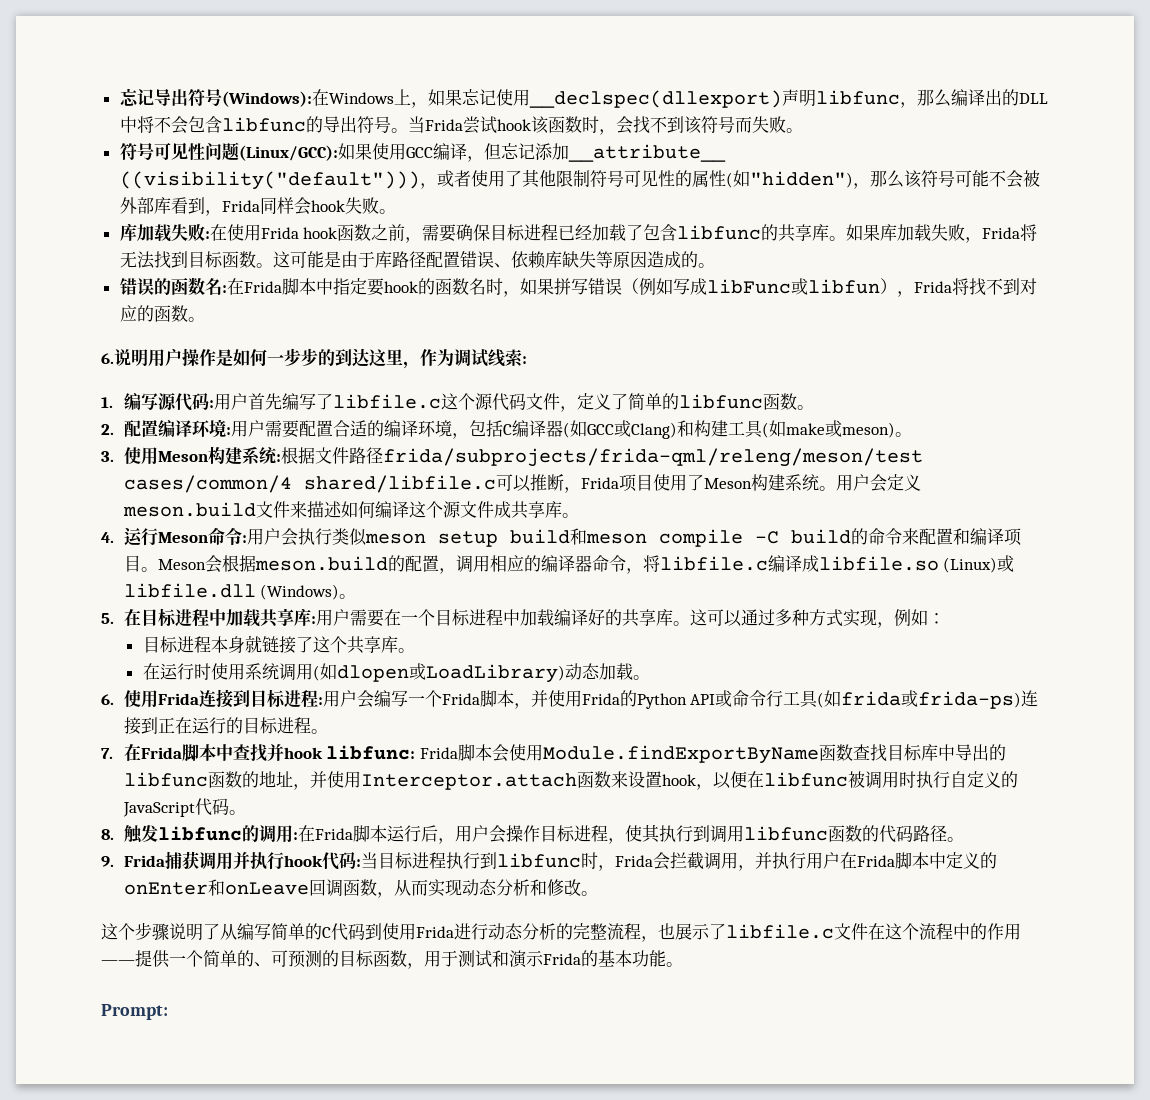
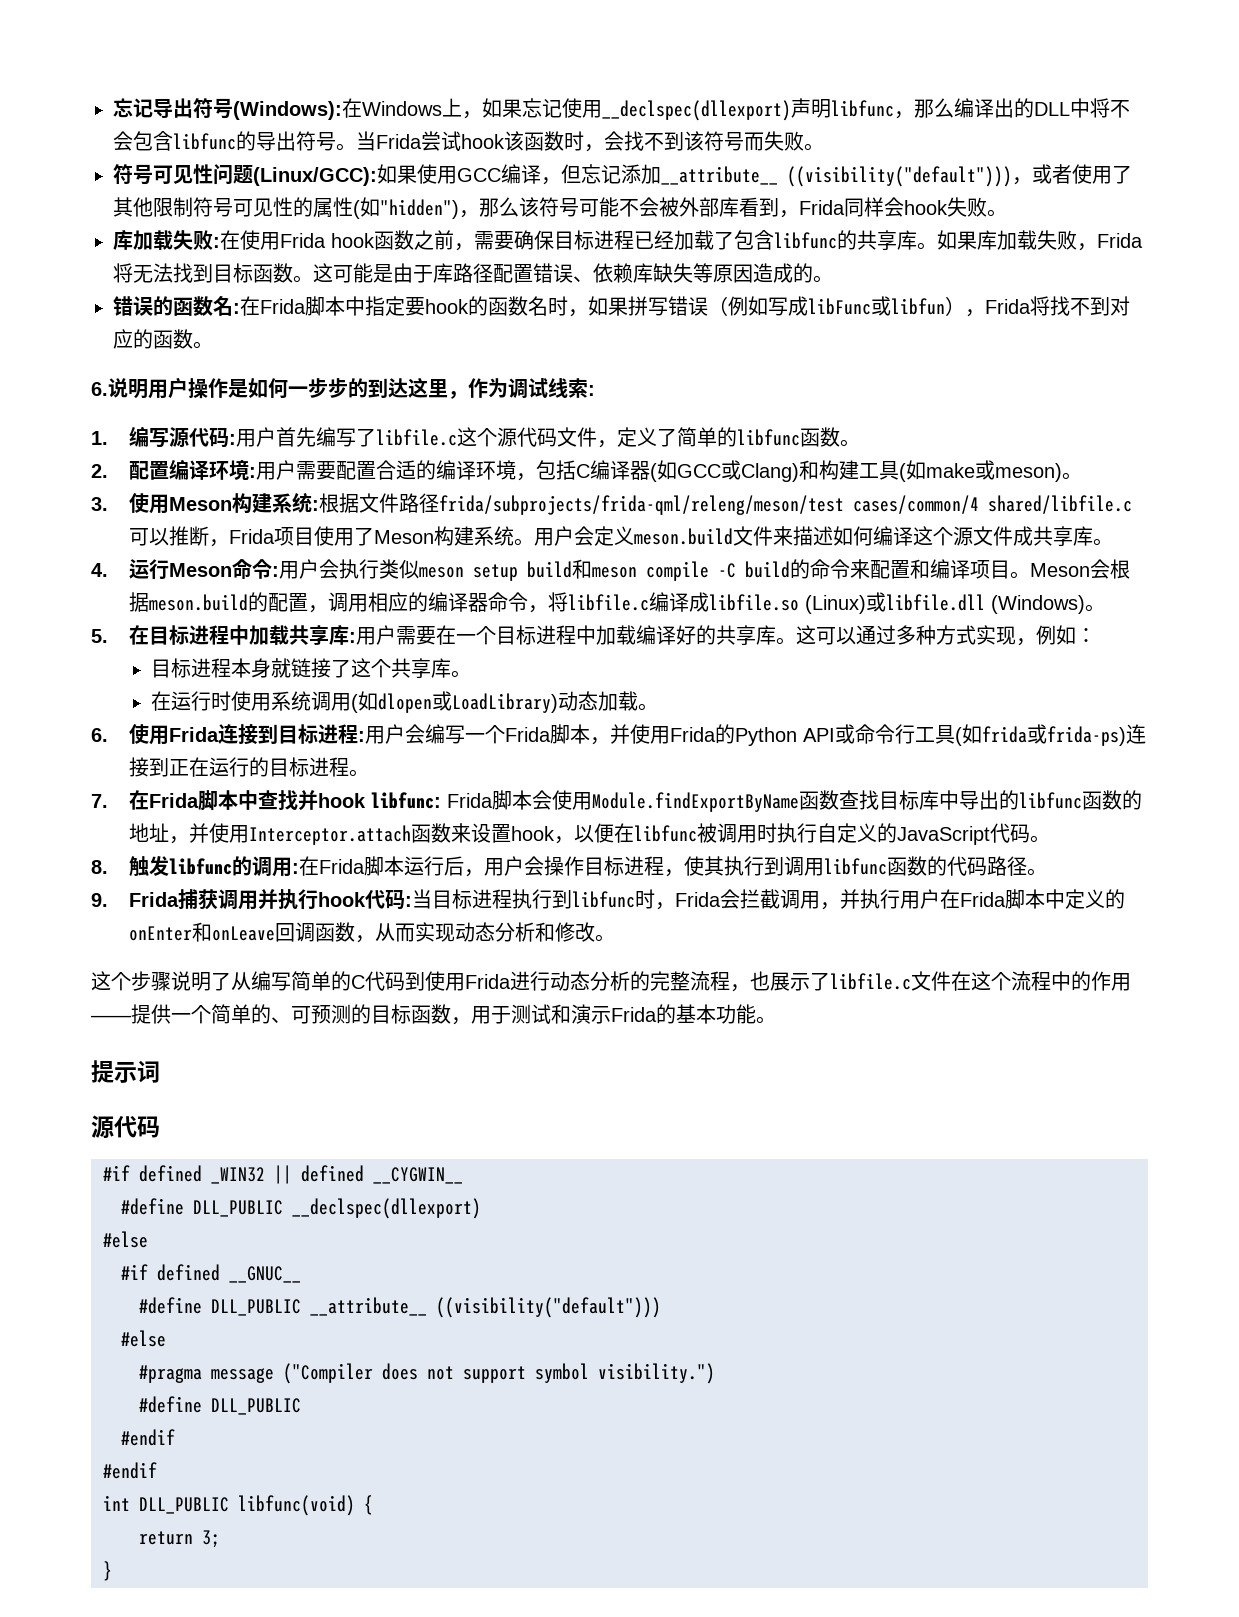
[101,1004,168,1020] Prompt: -> [91,1060,160,1083] [91,1115,160,1139] [103,1165,463,1184] [121,1198,481,1219] [103,1231,148,1248] [121,1264,301,1283] [139,1297,661,1318] [121,1330,166,1347] [139,1363,715,1384] [139,1396,301,1415] [121,1429,175,1446] [103,1462,157,1479] [103,1495,373,1516] [139,1530,220,1548] [103,1561,112,1581] 提示词 // 源代码 // #if defined _WIN32 || defined __CYGWIN__ // #define DLL_PUBLIC __declspec(dllexport) // #else // #if defined __GNUC__ // #define DLL_PUBLIC __attribute__ ((visibility("default"))) // #else // #pragma message ("Compiler does not support symbol visibility.") // #define DLL_PUBLIC // #endif // #endif // int DLL_PUBLIC libfunc(void) { // return 3; // }

